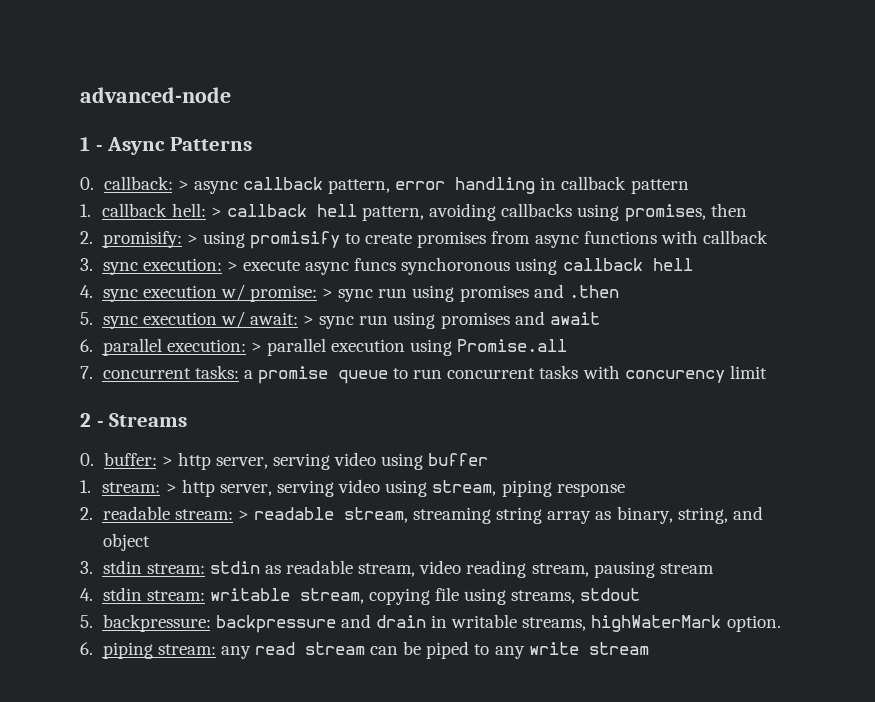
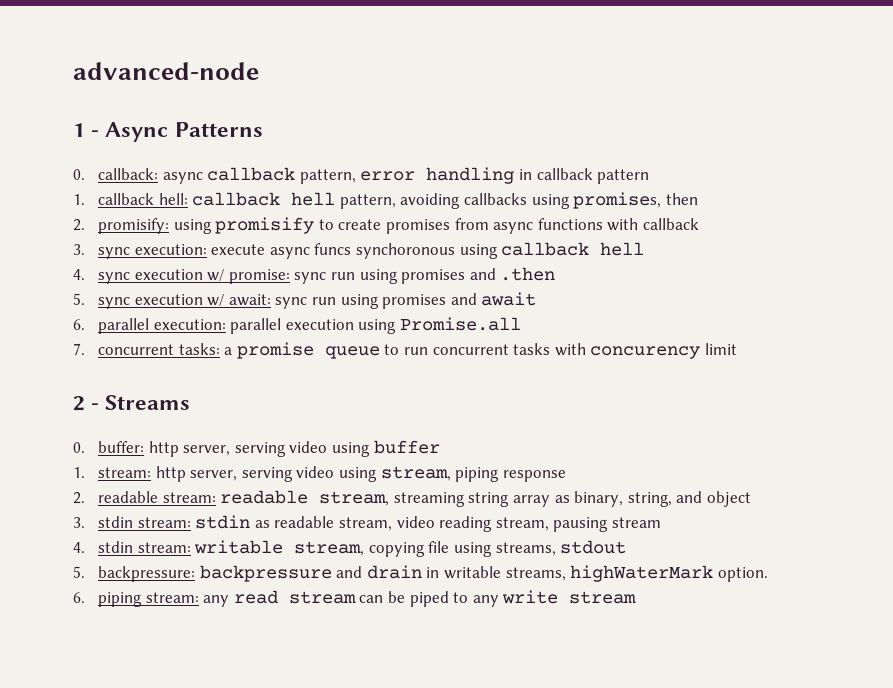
[177,180,189,190] > -> (159, 174) none
[210,207,222,217] > -> (188, 199) none
[186,234,198,244] > -> (170, 226) none
[226,261,238,271] > -> (207, 249) none
[322,288,334,298] > -> (290, 276) none
[303,315,315,325] > -> (271, 300) none
[250,342,262,352] > -> (226, 324) none
[161,456,173,466] > -> (145, 447) none
[165,483,177,493] > -> (152, 472) none
[237,510,249,520] > -> (216, 497) none

